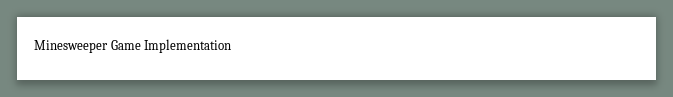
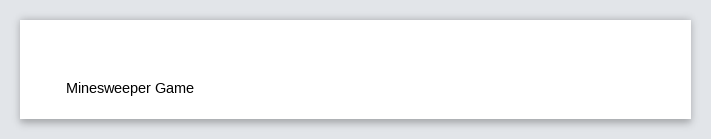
[144,39,232,53] Implementation -> (194, 88) none

